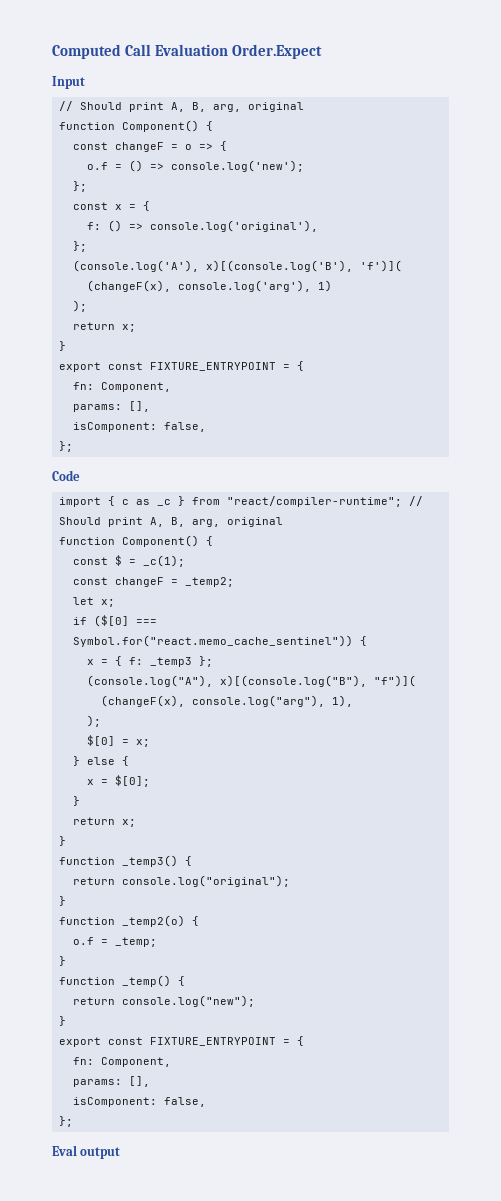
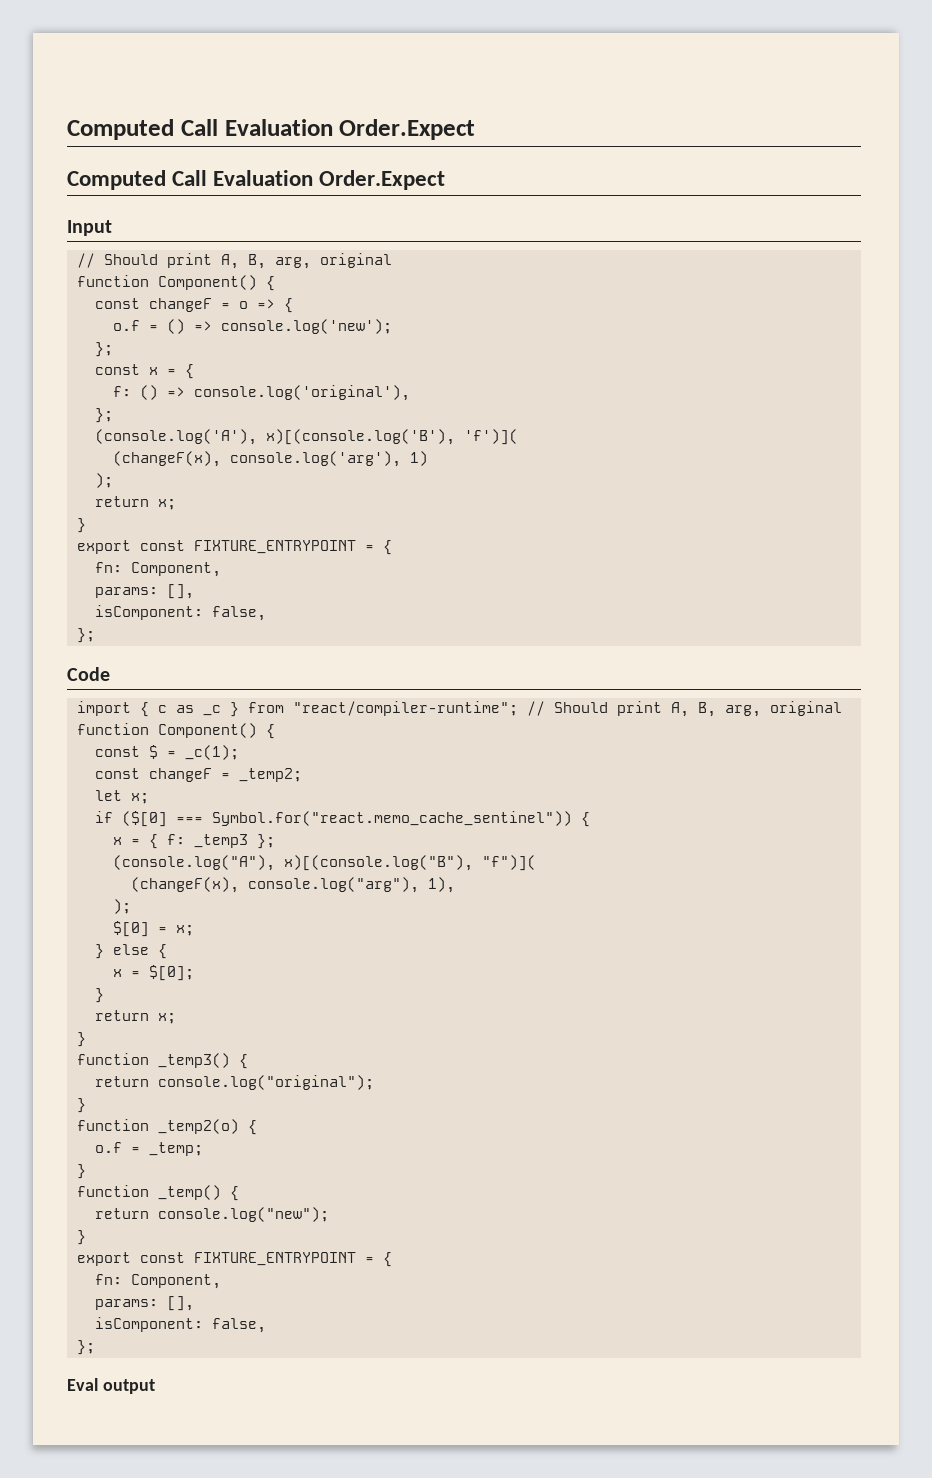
[52,44,322,59] Computed Call Evaluation Order.Expect -> [67,119,476,140] [67,170,446,190] Computed Call Evaluation Order.Expect // Computed Call Evaluation Order.Expect

